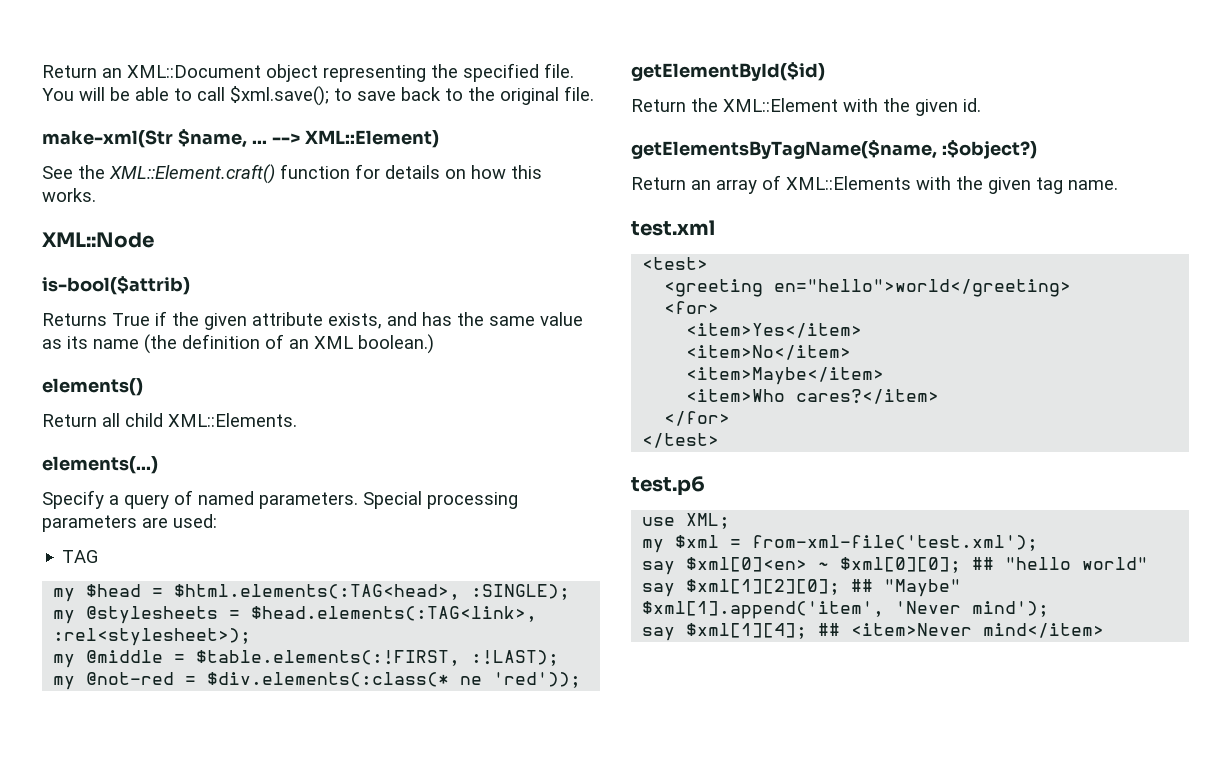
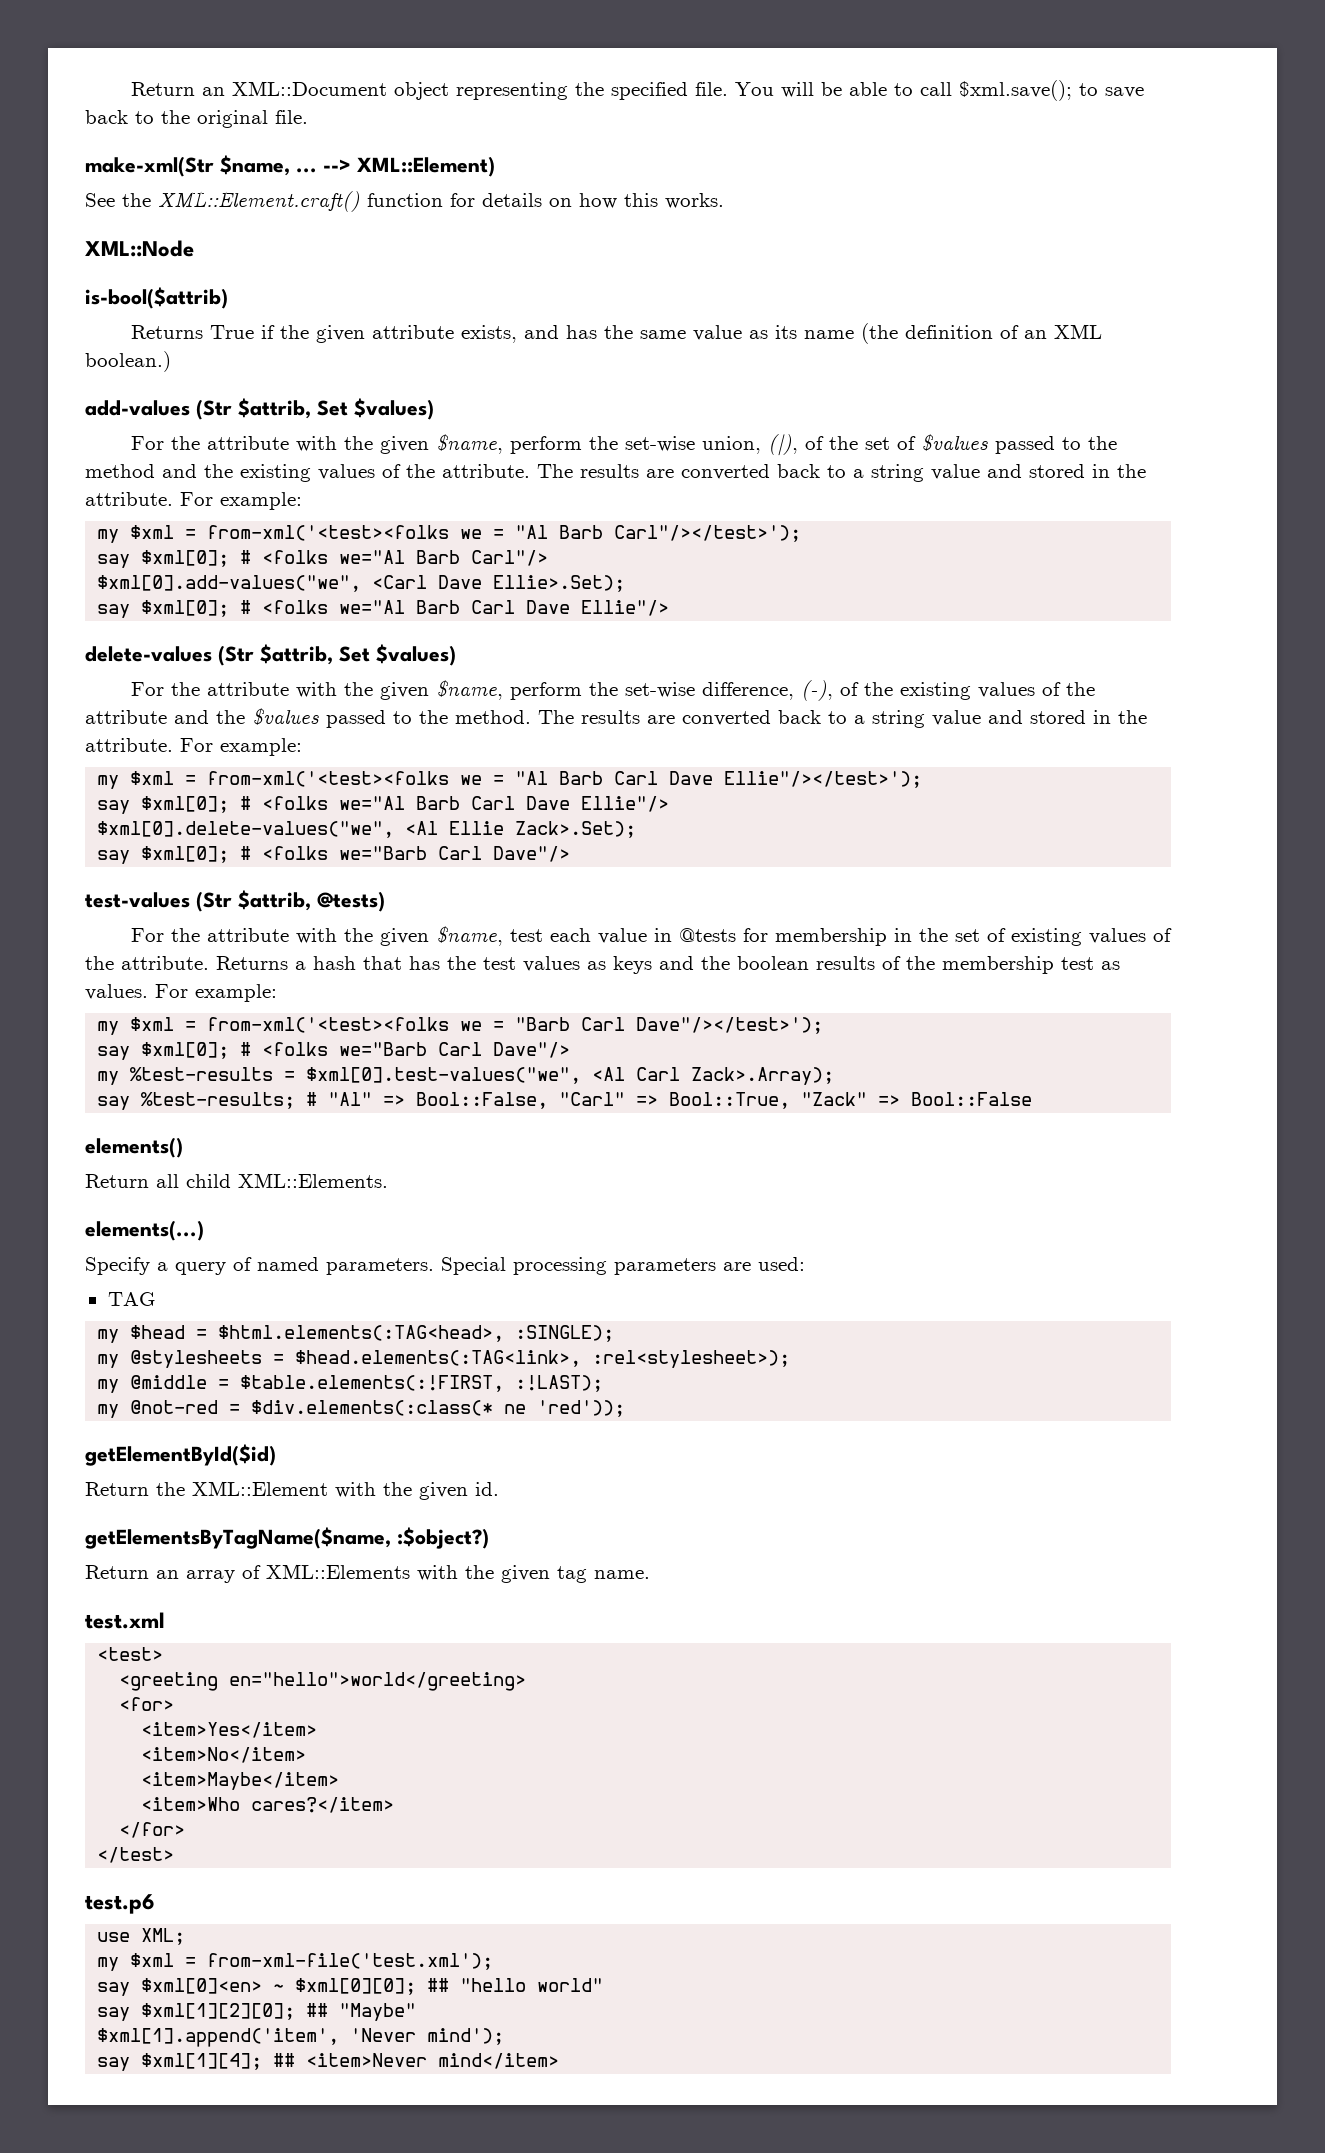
(434, 344) none -> [85,398,434,420] [130,434,1117,456] [85,464,1146,482] [85,492,302,510] [97,525,802,543] [97,550,549,568] [97,575,626,592] [97,600,670,618] [85,644,456,666] [130,680,1095,701] [85,708,1147,728] [85,738,302,756] [97,771,923,789] [97,796,670,814] [97,821,637,838] [97,846,571,864] [85,890,385,912] [130,926,1172,946] [85,956,1120,974] [85,984,277,1002] [97,1017,824,1035] [97,1042,571,1060] [97,1067,835,1085] [97,1092,1033,1110] // add-values (Str $attrib, Set $values) // For the attribute with the given $name, perform the set-wise union, (|), of the set of $values passed to the method and the existing values of the attribute. The results are converted back to a string value and stored in the attribute. For example: // my $xml = from-xml('<test><folks we = "Al Barb Carl"/></test>'); // say $xml[0]; # <folks we="Al Barb Carl"/> // $xml[0].add-values("we", <Carl Dave Ellie>.Set); // say $xml[0]; # <folks we="Al Barb Carl Dave Ellie"/> // delete-values (Str $attrib, Set $values) // For the attribute with the given $name, perform the set-wise difference, (-), of the existing values of the attribute and the $values passed to the method. The results are converted back to a string value and stored in the attribute. For example: // my $xml = from-xml('<test><folks we = "Al Barb Carl Dave Ellie"/></test>'); // say $xml[0]; # <folks we="Al Barb Carl Dave Ellie"/> // $xml[0].delete-values("we", <Al Ellie Zack>.Set); // say $xml[0]; # <folks we="Barb Carl Dave"/> // test-values (Str $attrib, @tests) // For the attribute with the given $name, test each value in @tests for membership in the set of existing values of the attribute. Returns a hash that has the test values as keys and the boolean results of the membership test as values. For example: // my $xml = from-xml('<test><folks we = "Barb Carl Dave"/></test>'); // say $xml[0]; # <folks we="Barb Carl Dave"/> // my %test-results = $xml[0].test-values("we", <Al Carl Zack>.Array); // say %test-results; # "Al" => Bool::False, "Carl" => Bool::True, "Zack" => Bool::False

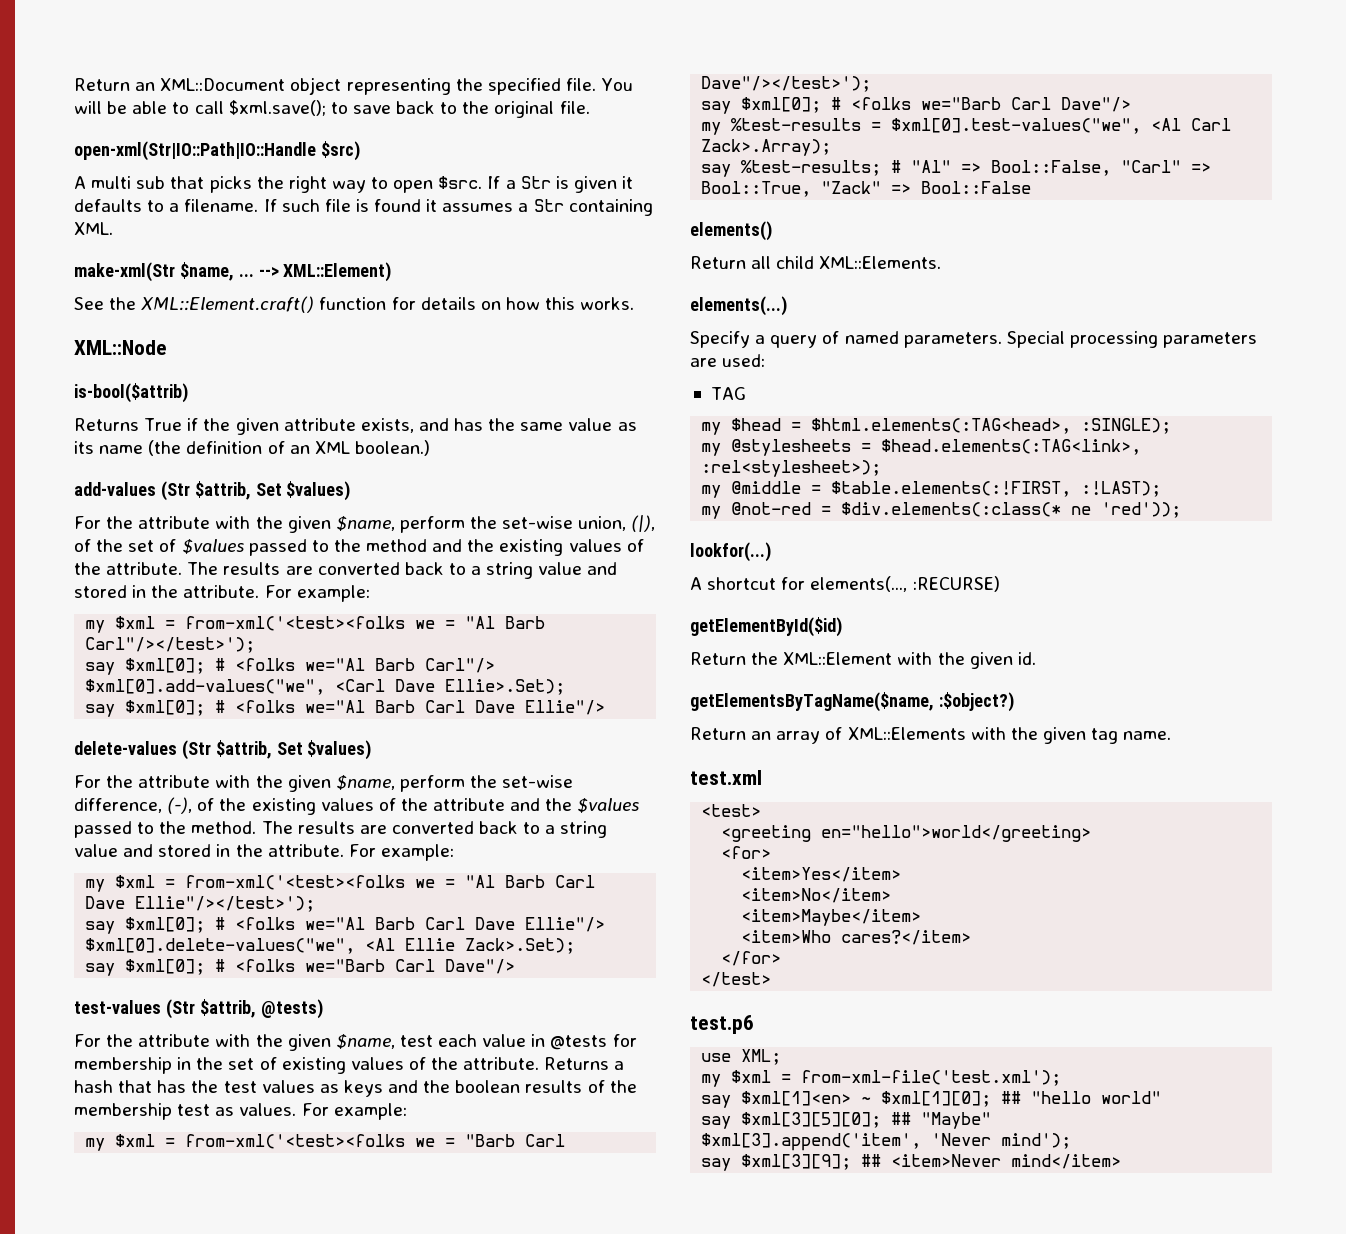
(308, 117) none -> [74,141,360,161] [74,176,634,193] [74,199,653,216] [74,222,113,235] // open-xml(Str|IO::Path|IO::Handle $src) // A multi sub that picks the right way to open $src. If a Str is given it defaults to a filename. If such file is found it assumes a Str containing XML.
(626, 1408) none -> [690,542,771,562] [690,576,1000,592] // lookfor(...) // A shortcut for elements(..., :RECURSE)
[141,1978,417,1995] $xml[0]<en> ~ $xml[0][0]; -> [741,1091,992,1107] $xml[1]<en> ~ $xml[1][0];
[141,2003,296,2020] $xml[1][2][0]; -> [741,1112,882,1128] $xml[3][5][0];
[97,2028,340,2047] $xml[1].append('item', -> [701,1133,922,1151] $xml[3].append('item',
[141,2053,263,2070] $xml[1][4]; -> [741,1154,852,1170] $xml[3][9];

